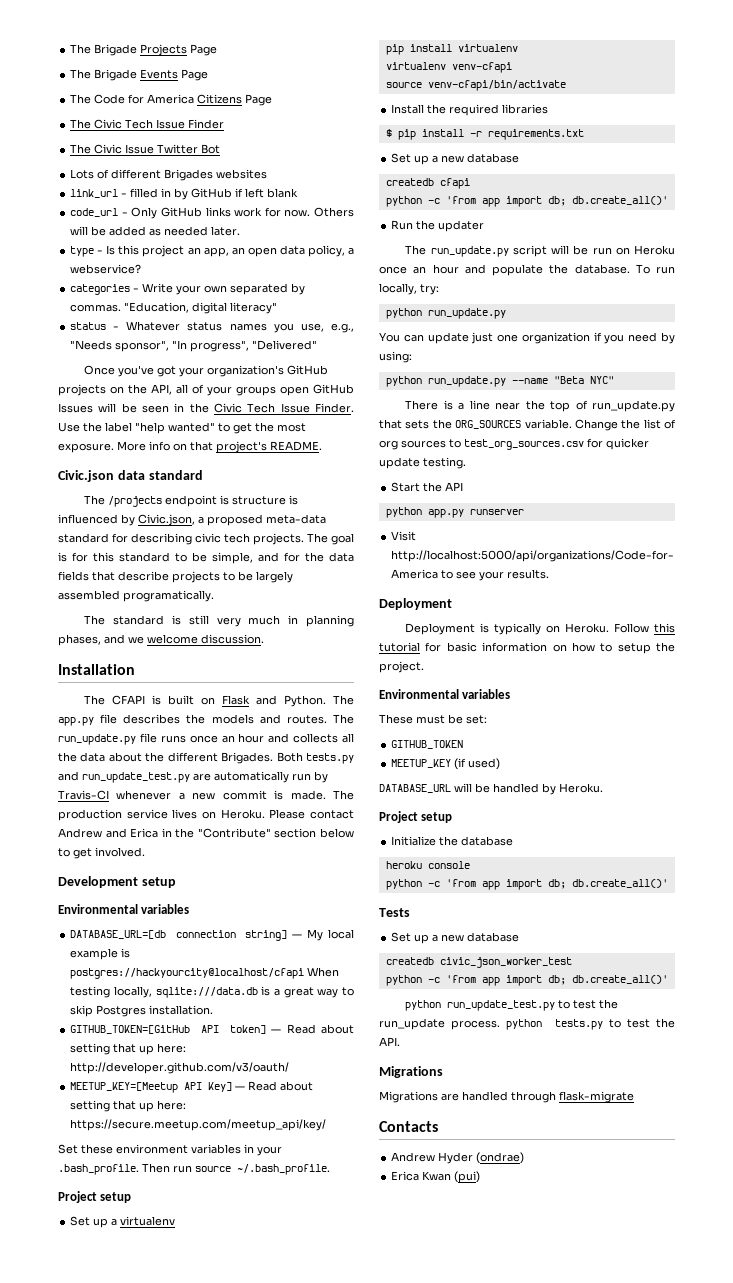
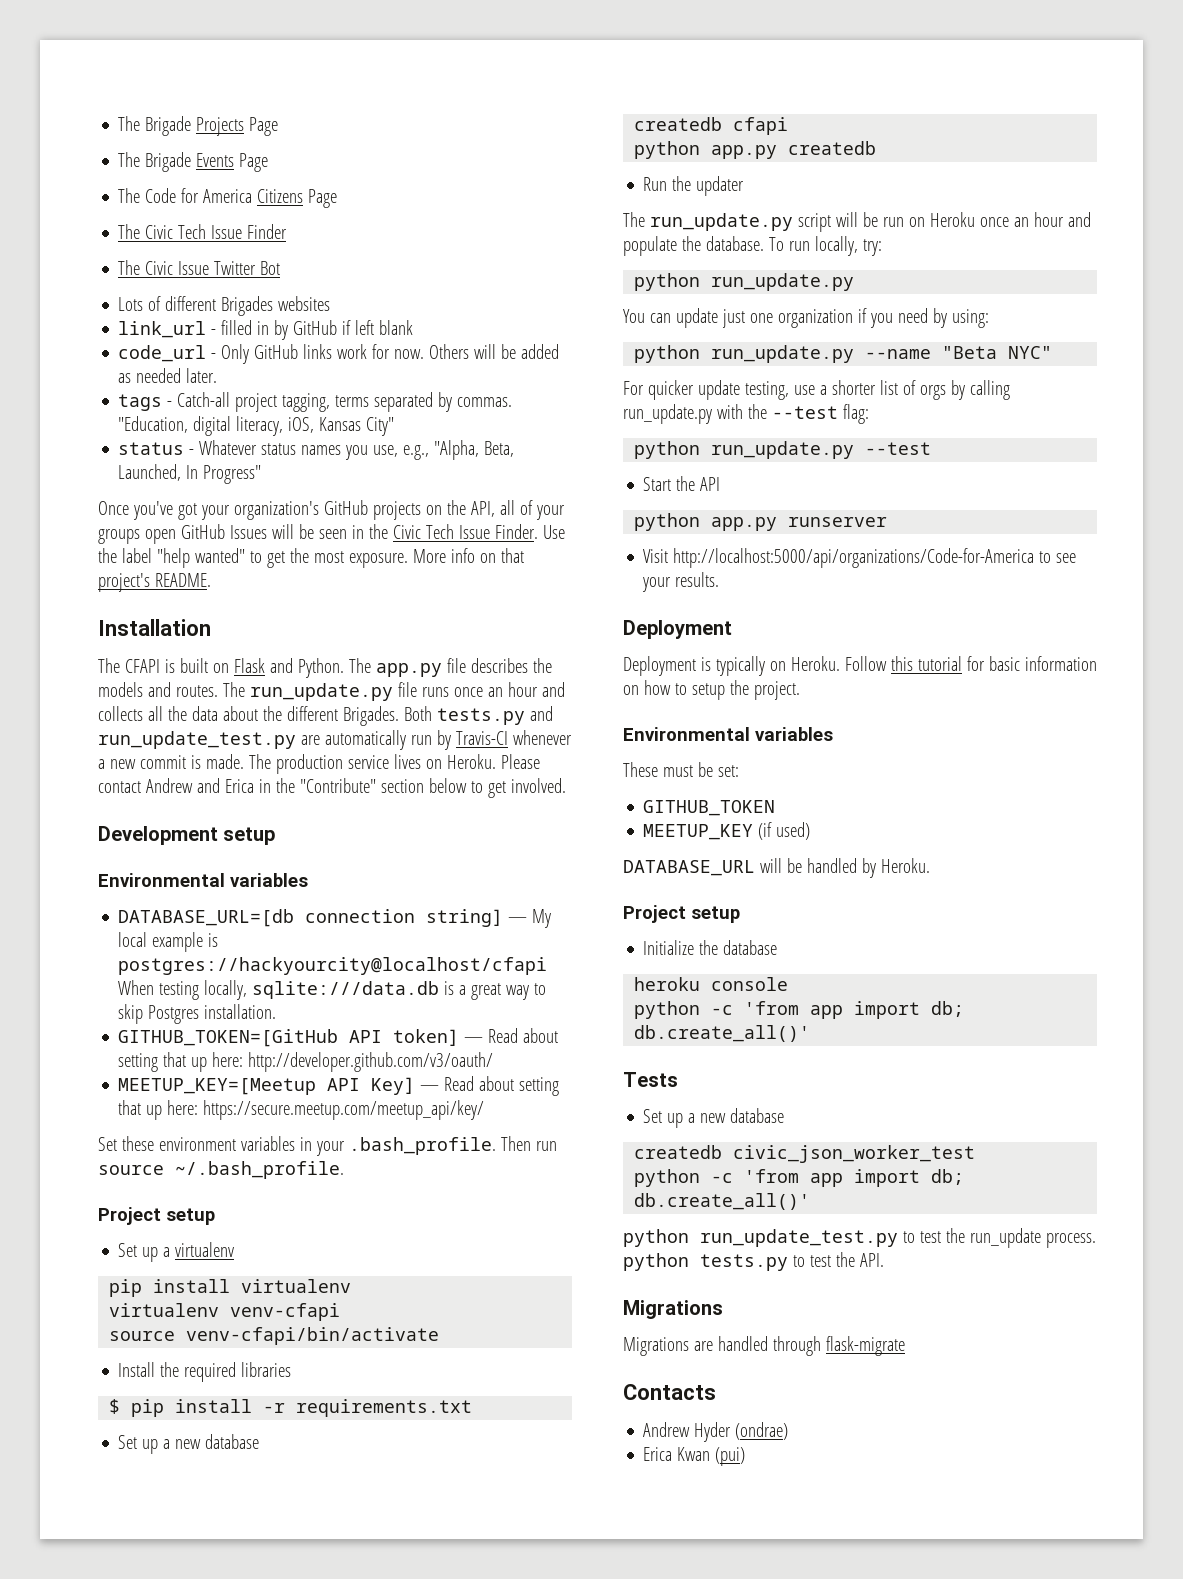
[70,245,355,257] [70,264,142,274] [70,283,228,295] type - Is this project an app, an open data policy, a webservice? // categories - Write your own -> [118,392,370,412] tags - Catch-all project tagging, terms
[230,302,278,314] literacy" -> [236,416,395,436] literacy, iOS, Kansas City"
[70,340,318,352] "Needs sponsor", "In progress", "Delivered" -> [434,440,515,460] [118,464,262,484] "Alpha, Beta, Launched, In Progress"
[58,470,203,482] [84,495,299,507] [58,514,326,526] [58,533,354,545] [58,552,354,564] [58,571,293,583] [58,590,214,602] [84,615,354,627] [58,634,264,646] // Civic.json data standard // The /projects endpoint is structure is influenced by Civic.json, a proposed meta-data standard for describing civic tech projects. The goal is for this standard to be simple, and for the data fields that describe projects to be largely assembled programatically. // The standard is still very much in planning phases, and we welcome discussion. -> (211, 580) none
[427,196,668,207] -c 'from app import db; db.create_all()' -> [711,141,877,159] app.py createdb
[405,400,675,412] [379,419,676,431] [379,438,649,450] [379,457,466,469] There is a line near the top of run_update.py that sets the ORG_SOURCES variable. Change the list of org sources to test_org_sources.csv for quicker update testing. -> [623,380,1010,400] [623,404,869,424] [634,441,932,459] For quicker update testing, use a shorter list of orgs by calling run_update.py with the --test flag: // python run_update.py --test

